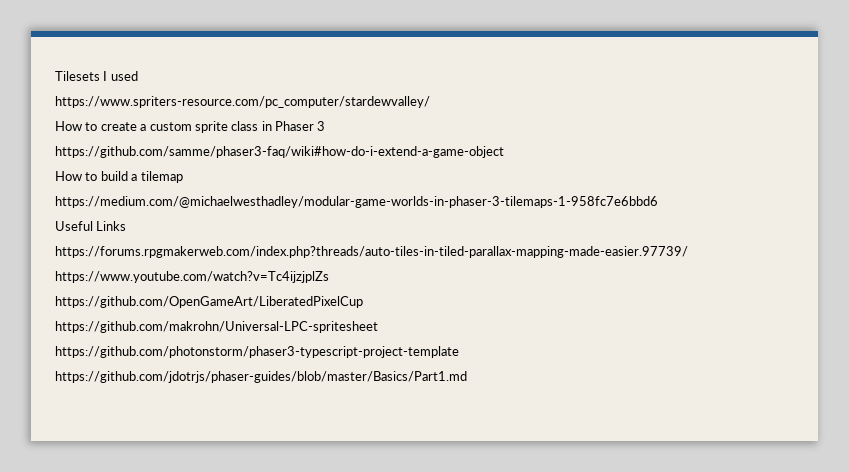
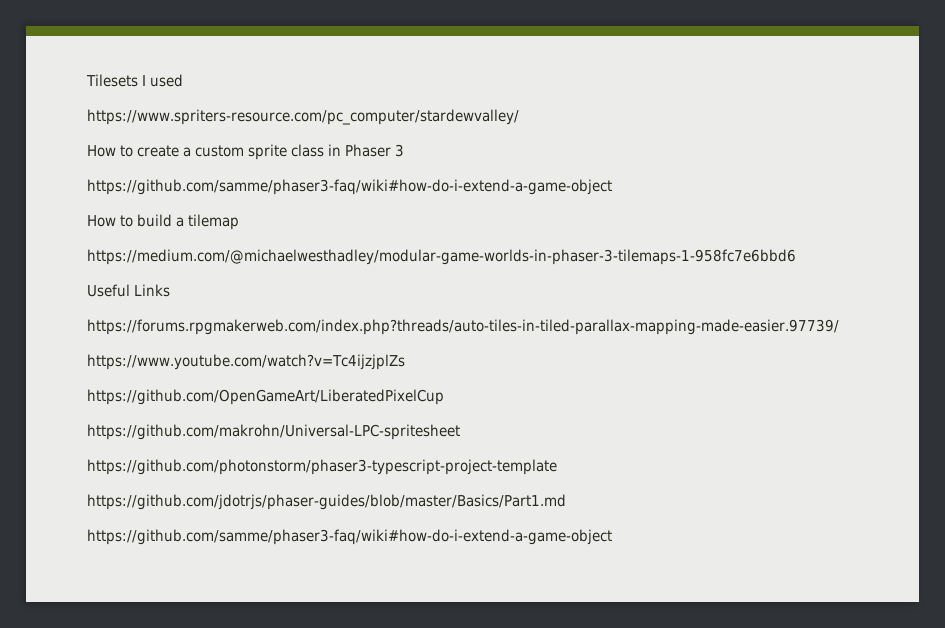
(467, 377) none -> [87,529,612,545] // https://github.com/samme/phaser3-faq/wiki#how-do-i-extend-a-game-object

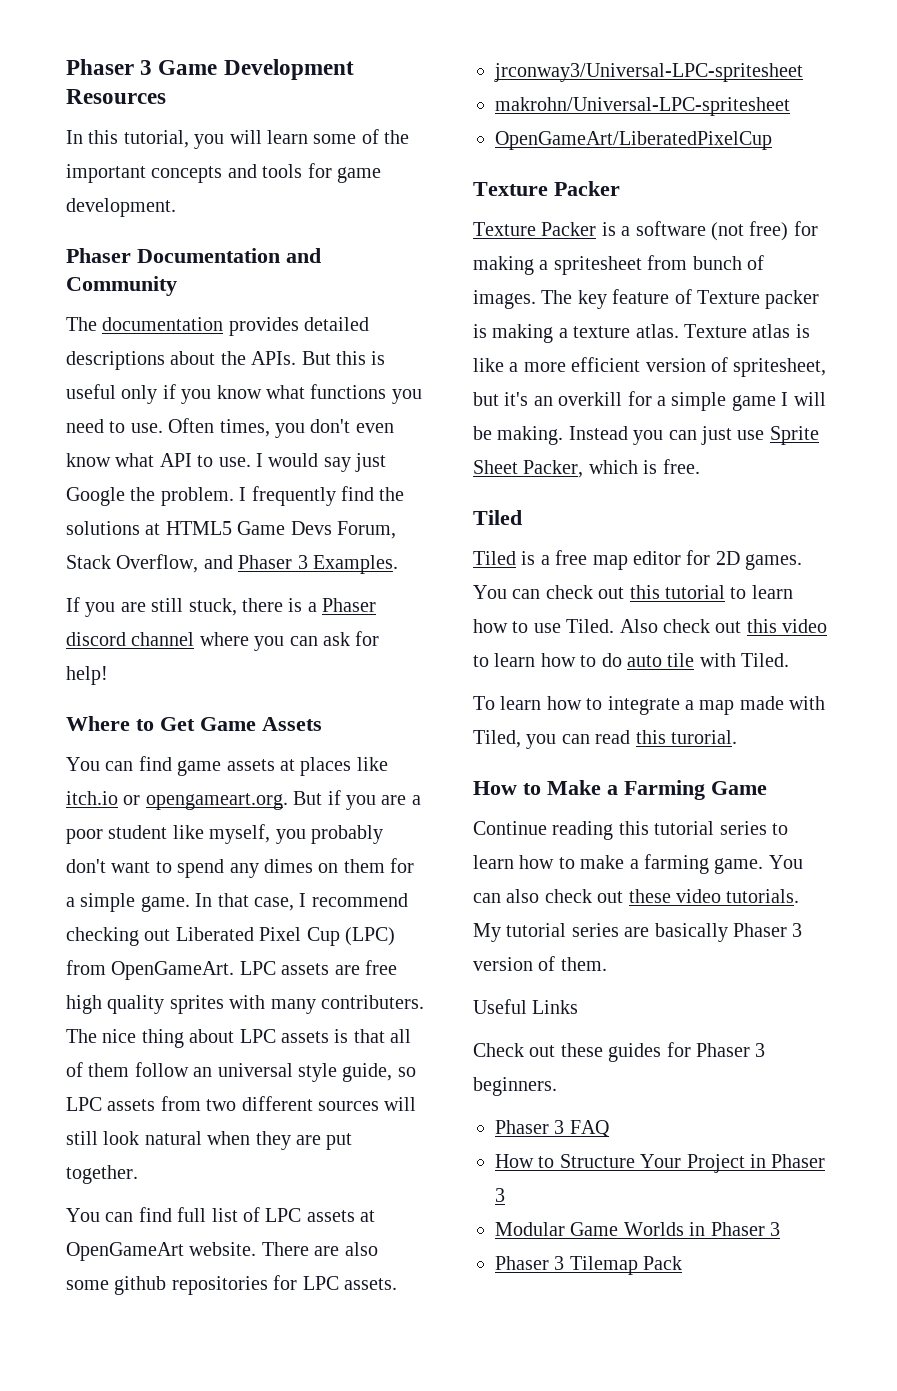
[86,74,183,87] [87,109,519,125] [87,144,404,160] [87,179,612,195] [87,214,239,230] [87,249,796,265] [87,284,170,297] [87,319,839,335] [87,354,405,370] [87,389,444,405] [87,424,460,440] [87,459,557,475] [87,494,566,510] [87,529,612,545] Tilesets I used // https://www.spriters-resource.com/pc_computer/stardewvalley/ // How to create a custom sprite class in Phaser 3 // https://github.com/samme/phaser3-faq/wiki#how-do-i-extend-a-game-object // How to build a tilemap // https://medium.com/@michaelwesthadley/modular-game-worlds-in-phaser-3-tilemaps-1-958fc7e6bbd6 // Useful Links // https://forums.rpgmakerweb.com/index.php?threads/auto-tiles-in-tiled-parallax-mapping-made-easier.97739/ // https://www.youtube.com/watch?v=Tc4ijzjplZs // https://github.com/OpenGameArt/LiberatedPixelCup // https://github.com/makrohn/Universal-LPC-spritesheet // https://github.com/photonstorm/phaser3-typescript-project-template // https://github.com/jdotrjs/phaser-guides/blob/master/Basics/Part1.md // https://github.com/samme/phaser3-faq/wiki#how-do-i-extend-a-game-object -> [66,59,354,80] [66,89,166,104] [66,129,410,149] [66,163,381,183] [66,198,176,217] [66,248,321,263] [66,276,177,296] [66,317,370,336] [66,351,386,370] [66,384,422,404] [66,418,394,438] [66,453,387,472] [66,486,405,506] [66,521,396,539] [66,554,398,574] [66,597,377,617] [66,631,380,651] [66,666,108,685] [66,716,322,731] [66,756,388,776] [66,790,421,810] [66,824,383,844] [66,858,415,878] [66,893,408,912] [66,927,395,946] [66,960,397,980] [66,995,424,1014] [66,1029,412,1048] [66,1062,416,1082] [66,1096,417,1111] [66,1131,353,1150] [66,1165,138,1184] [66,1207,376,1222] [66,1242,378,1261] [66,1275,397,1295] [494,63,803,82] [495,97,790,116] [495,131,772,150] [473,181,620,196] [473,221,818,241] [473,255,764,275] [473,289,820,309] [473,324,810,343] [473,357,827,377] [473,391,826,411] [473,426,819,445] [473,459,700,478] [473,510,522,525] [473,550,803,570] [473,585,793,599] [473,619,828,633] [473,653,790,667] [473,696,826,715] [473,730,737,749] [473,780,767,800] [473,821,788,840] [473,854,803,874] [473,889,800,903] [473,923,803,942] [473,956,607,971] [473,999,579,1014] [473,1042,766,1062] [473,1077,557,1096] [495,1120,610,1137] [495,1154,826,1173] [495,1188,505,1202] [495,1222,780,1236] [495,1256,683,1275] Phaser 3 Game Development Resources // In this tutorial, you will learn some of the important concepts and tools for game development. // Phaser Documentation and Community // The documentation provides detailed descriptions about the APIs. But this is useful only if you know what functions you need to use. Often times, you don't even know what API to use. I would say just Google the problem. I frequently find the solutions at HTML5 Game Devs Forum, Stack Overflow, and Phaser 3 Examples. // If you are still stuck, there is a Phaser discord channel where you can ask for help! // Where to Get Game Assets // You can find game assets at places like itch.io or opengameart.org. But if you are a poor student like myself, you probably don't want to spend any dimes on them for a simple game. In that case, I recommend checking out Liberated Pixel Cup (LPC) from OpenGameArt. LPC assets are free high quality sprites with many contributers. The nice thing about LPC assets is that all of them follow an universal style guide, so LPC assets from two different sources will still look natural when they are put together. // You can find full list of LPC assets at OpenGameArt website. There are also some github repositories for LPC assets. // jrconway3/Universal-LPC-spritesheet // makrohn/Universal-LPC-spritesheet // OpenGameArt/LiberatedPixelCup // Texture Packer // Texture Packer is a software (not free) for making a spritesheet from bunch of images. The key feature of Texture packer is making a texture atlas. Texture atlas is like a more efficient version of spritesheet, but it's an overkill for a simple game I will be making. Instead you can just use Sprite Sheet Packer, which is free. // Tiled // Tiled is a free map editor for 2D games. You can check out this tutorial to learn how to use Tiled. Also check out this video to learn how to do auto tile with Tiled. // To learn how to integrate a map made with Tiled, you can read this turorial. // How to Make a Farming Game // Continue reading this tutorial series to learn how to make a farming game. You can also check out these video tutorials. My tutorial series are basically Phaser 3 version of them. // Useful Links // Check out these guides for Phaser 3 beginners. // Phaser 3 FAQ // How to Structure Your Project in Phaser 3 // Modular Game Worlds in Phaser 3 // Phaser 3 Tilemap Pack

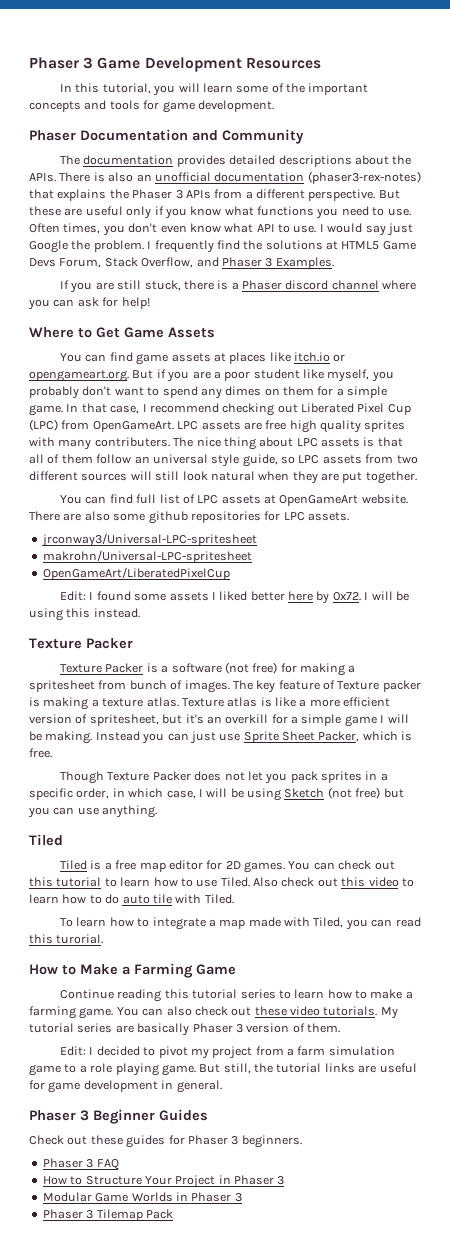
[301,351,386,365] But this is -> [59,171,421,184] [29,189,400,201] [29,206,83,216] There is also an unofficial documentation (phaser3-rex-notes) that explains the Phaser 3 APIs from a different perspective. But these are
(772, 140) none -> [60,591,409,604] [29,608,140,621] // Edit: I found some assets I liked better here by 0x72. I will be using this instead.
(700, 466) none -> [60,771,388,784] [29,787,404,801] [28,805,158,818] // Though Texture Packer does not let you pack sprites in a specific order, in which case, I will be using Sketch (not free) but you can use anything.
[473,999,579,1014] Useful Links -> [60,1046,395,1059] [29,1063,417,1076] [29,1080,222,1093] [29,1109,208,1124] Edit: I decided to pivot my project from a farm simulation game to a role playing game. But still, the tutorial links are useful for game development in general. // Phaser 3 Beginner Guides

